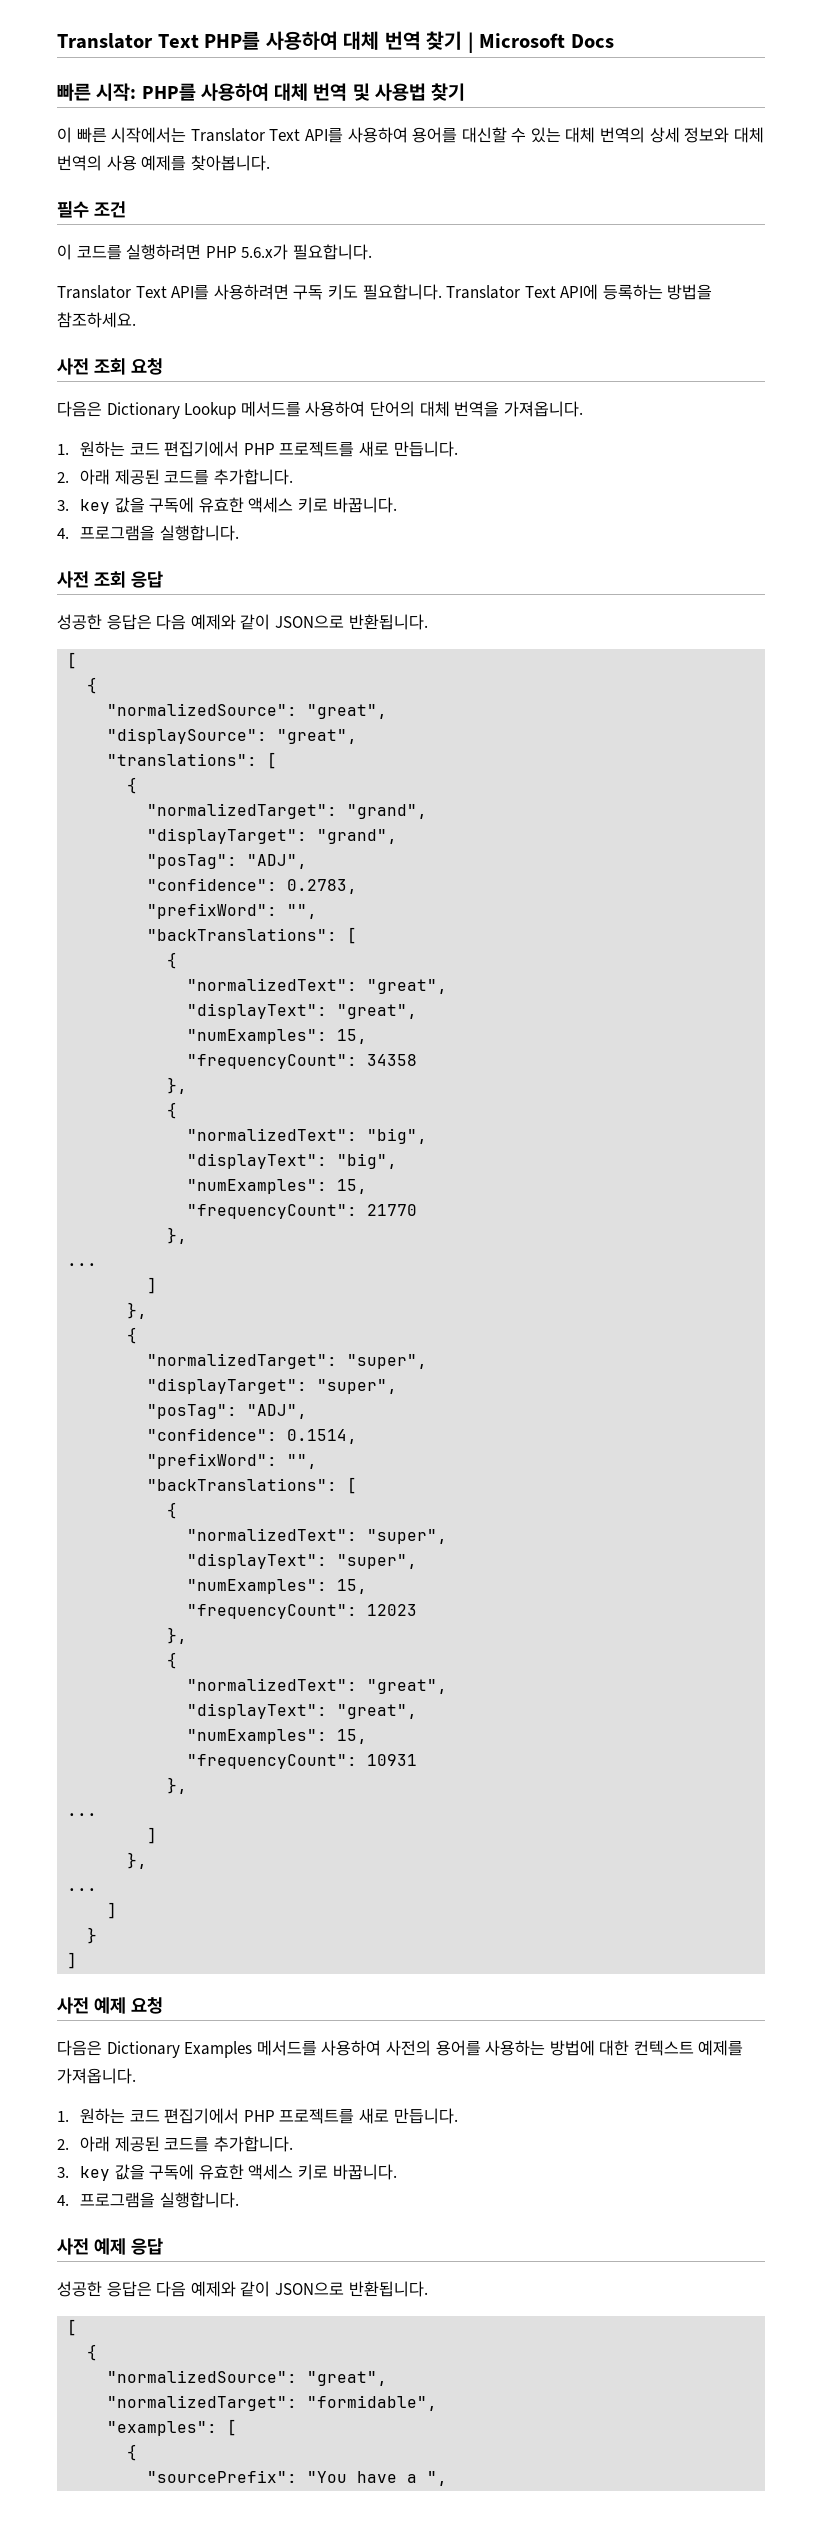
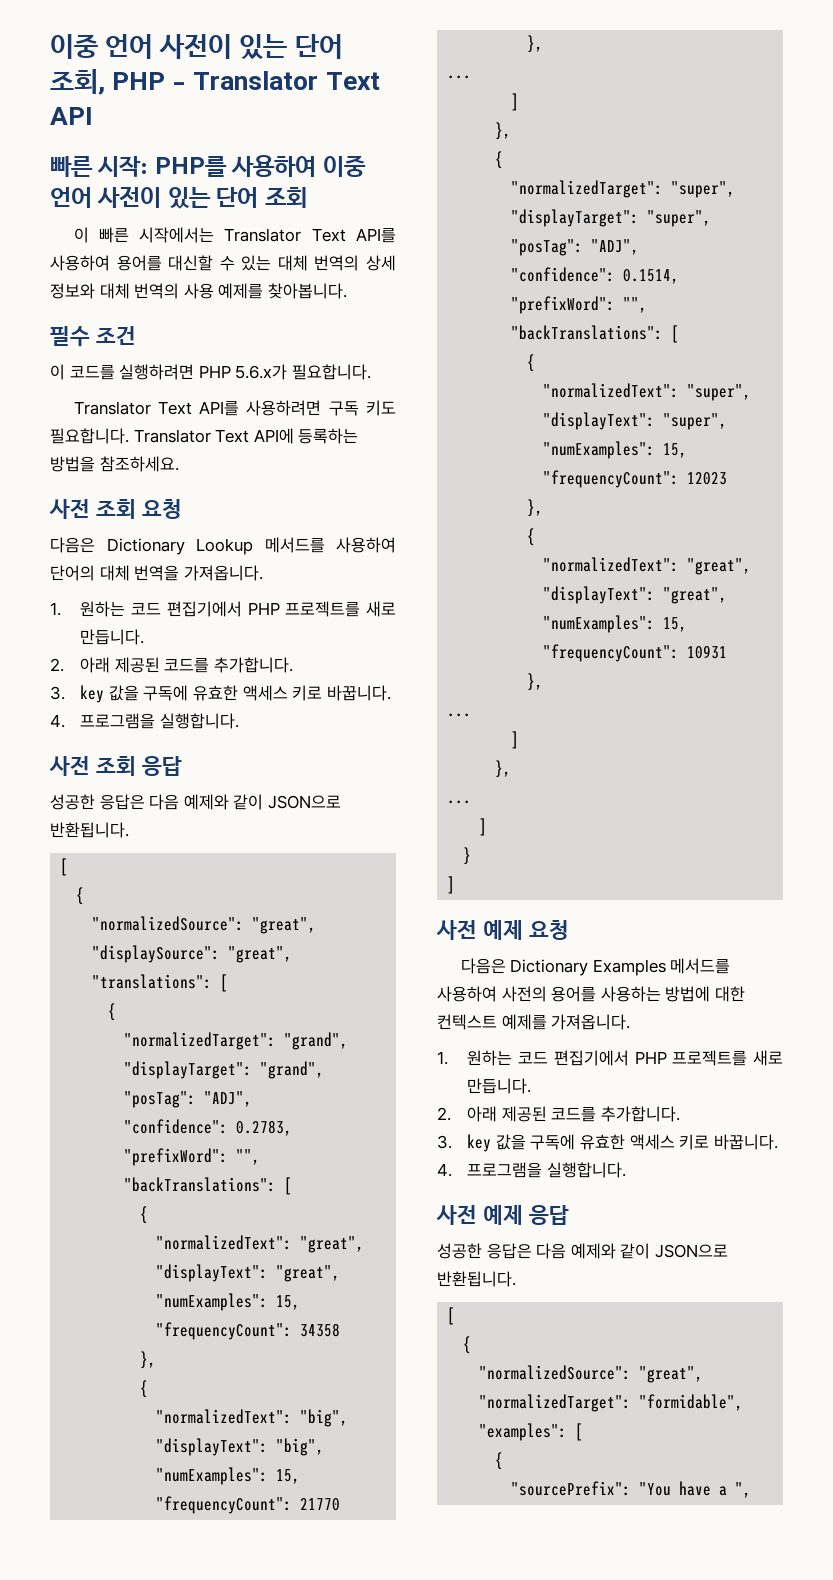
[57,31,614,53] [57,83,466,101] Translator Text PHP를 사용하여 대체 번역 찾기 | Microsoft Docs // 빠른 시작: PHP를 사용하여 대체 번역 및 사용법 찾기 -> [50,34,343,60] [50,69,380,95] [50,107,93,125] [50,155,366,177] [50,186,307,209] 이중 언어 사전이 있는 단어 조회, PHP - Translator Text API // 빠른 시작: PHP를 사용하여 이중 언어 사전이 있는 단어 조회

